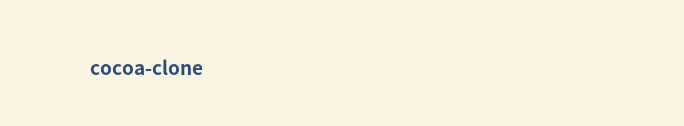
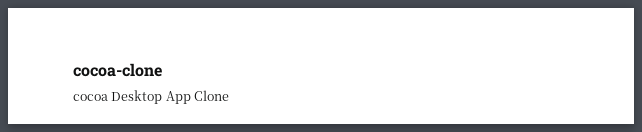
(203, 67) none -> [73,90,230,104] // cocoa Desktop App Clone

